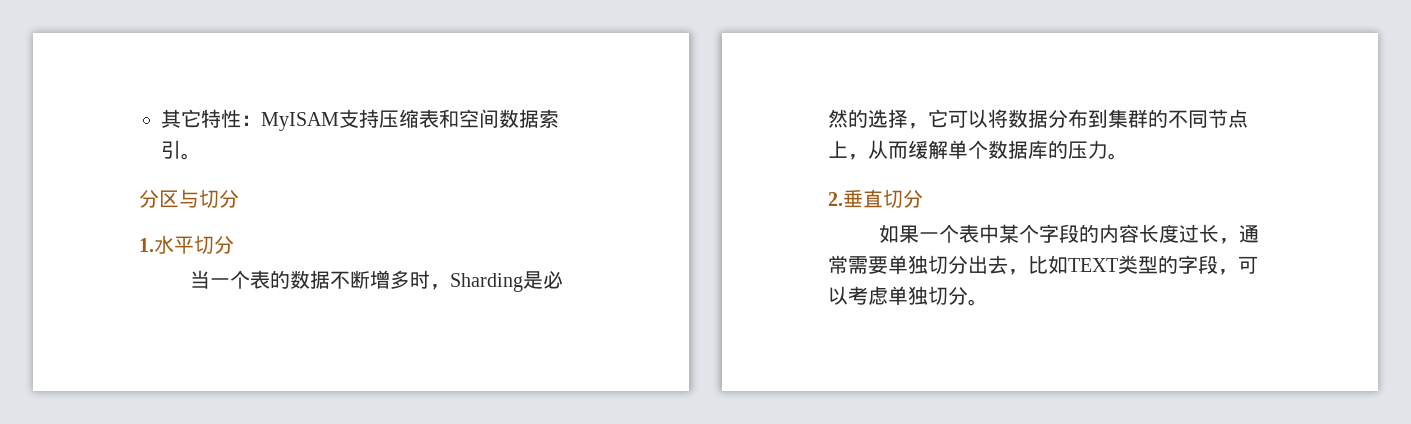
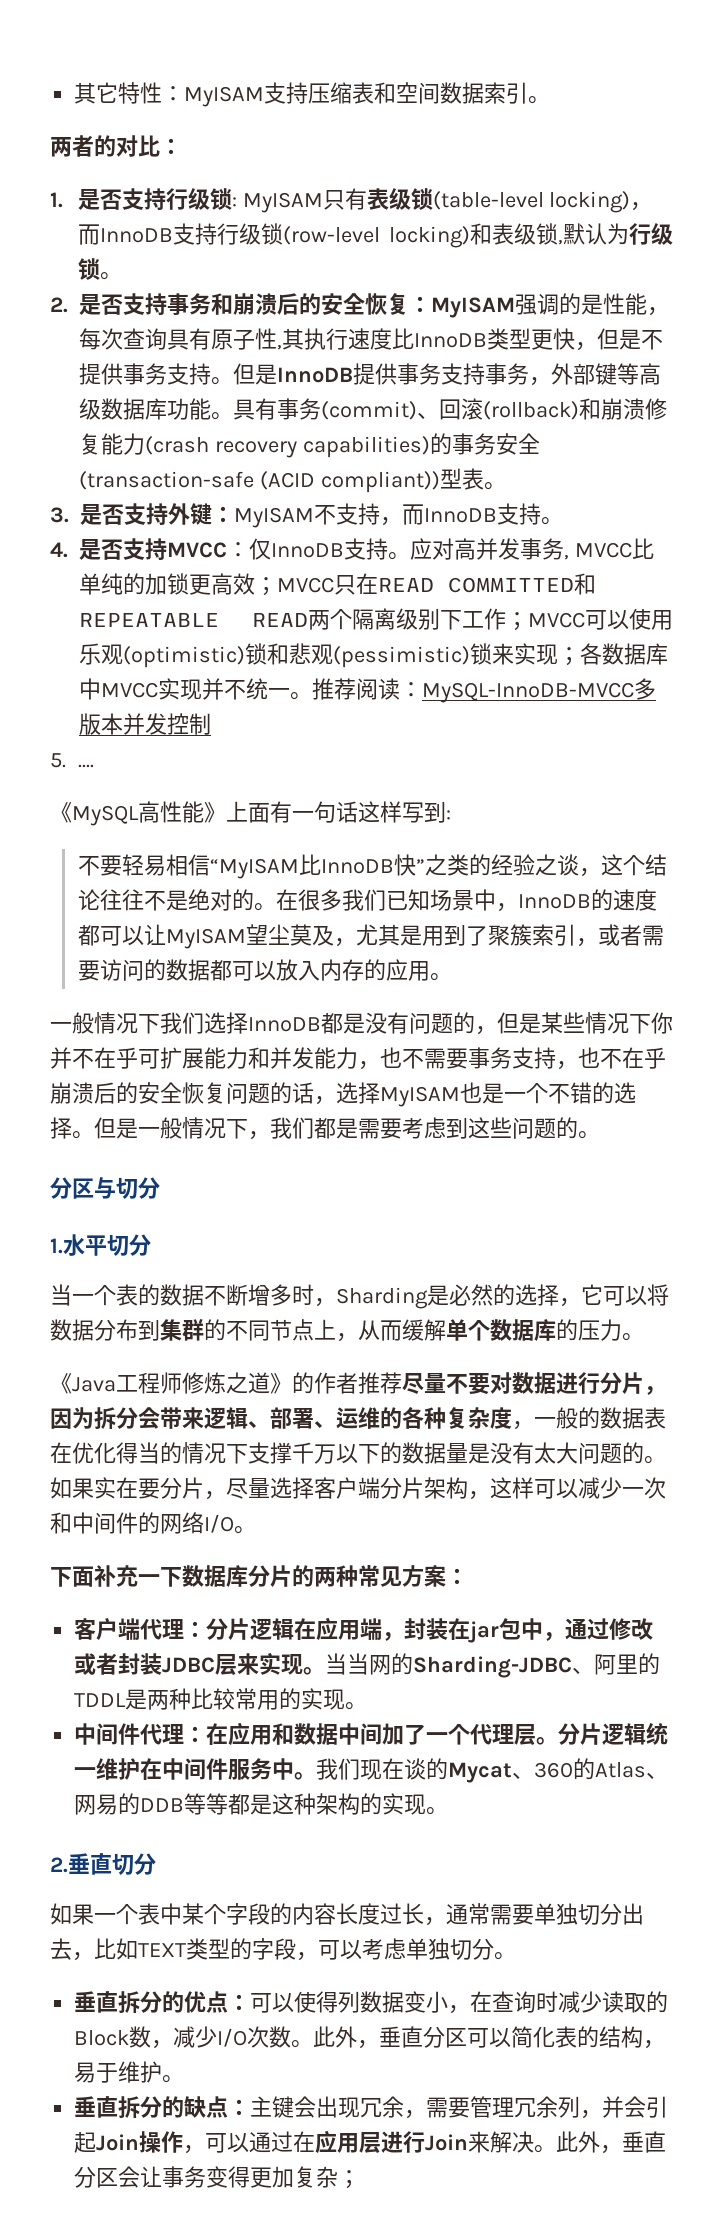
(201, 156) none -> [50,135,182,157] [50,188,653,213] [77,223,673,248] [77,258,122,280] [50,293,669,318] [79,328,663,351] [79,363,661,386] [79,398,667,420] [79,433,540,458] [79,468,506,493] [50,503,563,528] [50,538,654,560] [79,573,596,596] [79,608,673,631] [79,643,668,668] [79,678,656,703] [79,713,211,735] [50,753,94,768] [50,801,451,826] [77,854,667,879] [77,889,657,912] [77,924,664,949] [77,959,452,981] [50,1012,673,1035] [50,1047,666,1070] [50,1082,636,1107] [50,1117,600,1140] // 两者的对比： // 1.是否支持行级锁: MyISAM只有表级锁(table-level locking)，而InnoDB支持行级锁(row-level locking)和表级锁,默认为行级锁。 // 2.是否支持事务和崩溃后的安全恢复：MyISAM强调的是性能，每次查询具有原子性,其执行速度比InnoDB类型更快，但是不提供事务支持。但是InnoDB提供事务支持事务，外部键等高级数据库功能。具有事务(commit)、回滚(rollback)和崩溃修复能力(crash recovery capabilities)的事务安全(transaction-safe (ACID compliant))型表。 // 3.是否支持外键：MyISAM不支持，而InnoDB支持。 // 4.是否支持MVCC：仅InnoDB支持。应对高并发事务, MVCC比单纯的加锁更高效；MVCC只在READ COMMITTED和REPEATABLE READ两个隔离级别下工作；MVCC可以使用乐观(optimistic)锁和悲观(pessimistic)锁来实现；各数据库中MVCC实现并不统一。推荐阅读：MySQL-InnoDB-MVCC多版本并发控制 // 5. .... // 《MySQL高性能》上面有一句话这样写到: // 不要轻易相信“MyISAM比InnoDB快”之类的经验之谈，这个结论往往不是绝对的。在很多我们已知场景中，InnoDB的速度都可以让MyISAM望尘莫及，尤其是用到了聚簇索引，或者需要访问的数据都可以放入内存的应用。 // 一般情况下我们选择InnoDB都是没有问题的，但是某些情况下你并不在乎可扩展能力和并发能力，也不需要事务支持，也不在乎崩溃后的安全恢复问题的话，选择MyISAM也是一个不错的选择。但是一般情况下，我们都是需要考虑到这些问题的。
(1128, 156) none -> [50,1372,666,1395] [50,1407,666,1430] [50,1442,666,1464] [50,1477,666,1500] [50,1512,256,1534] [50,1565,468,1587] [74,1617,654,1643] [74,1652,661,1678] [74,1688,368,1710] [74,1722,669,1746] [74,1758,669,1783] [74,1793,449,1815] // 《Java工程师修炼之道》的作者推荐尽量不要对数据进行分片，因为拆分会带来逻辑、部署、运维的各种复杂度，一般的数据表在优化得当的情况下支撑千万以下的数据量是没有太大问题的。如果实在要分片，尽量选择客户端分片架构，这样可以减少一次和中间件的网络I/O。 // 下面补充一下数据库分片的两种常见方案： // 客户端代理：分片逻辑在应用端，封装在jar包中，通过修改或者封装JDBC层来实现。当当网的Sharding-JDBC、阿里的TDDL是两种比较常用的实现。 // 中间件代理：在应用和数据中间加了一个代理层。分片逻辑统一维护在中间件服务中。我们现在谈的Mycat、360的Atlas、网易的DDB等等都是这种架构的实现。
(988, 302) none -> [74,1991,669,2014] [74,2026,666,2049] [74,2061,185,2083] [74,2096,669,2119] [74,2130,667,2154] [74,2166,361,2189] // 垂直拆分的优点：可以使得列数据变小，在查询时减少读取的Block数，减少I/O次数。此外，垂直分区可以简化表的结构，易于维护。 // 垂直拆分的缺点：主键会出现冗余，需要管理冗余列，并会引起Join操作，可以通过在应用层进行Join来解决。此外，垂直分区会让事务变得更加复杂；

